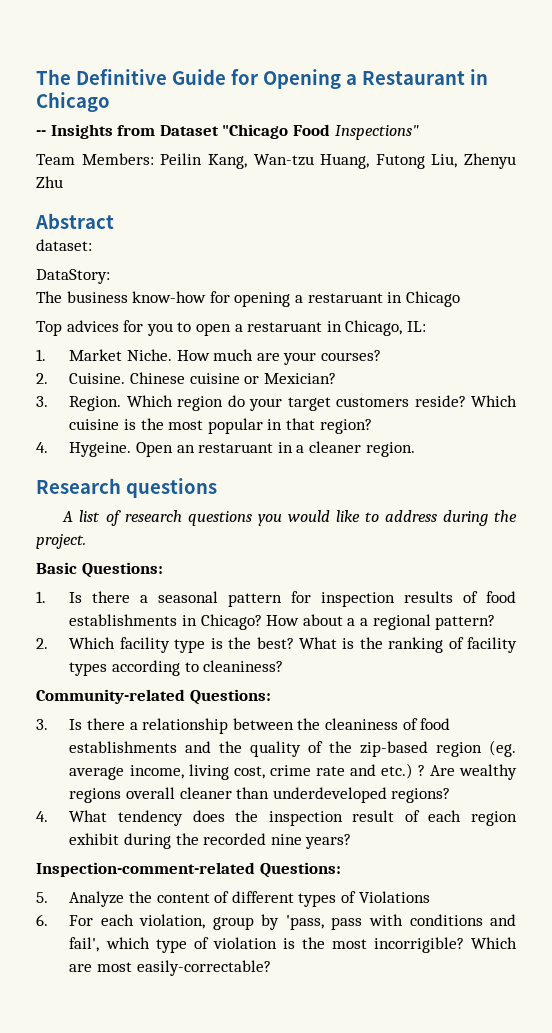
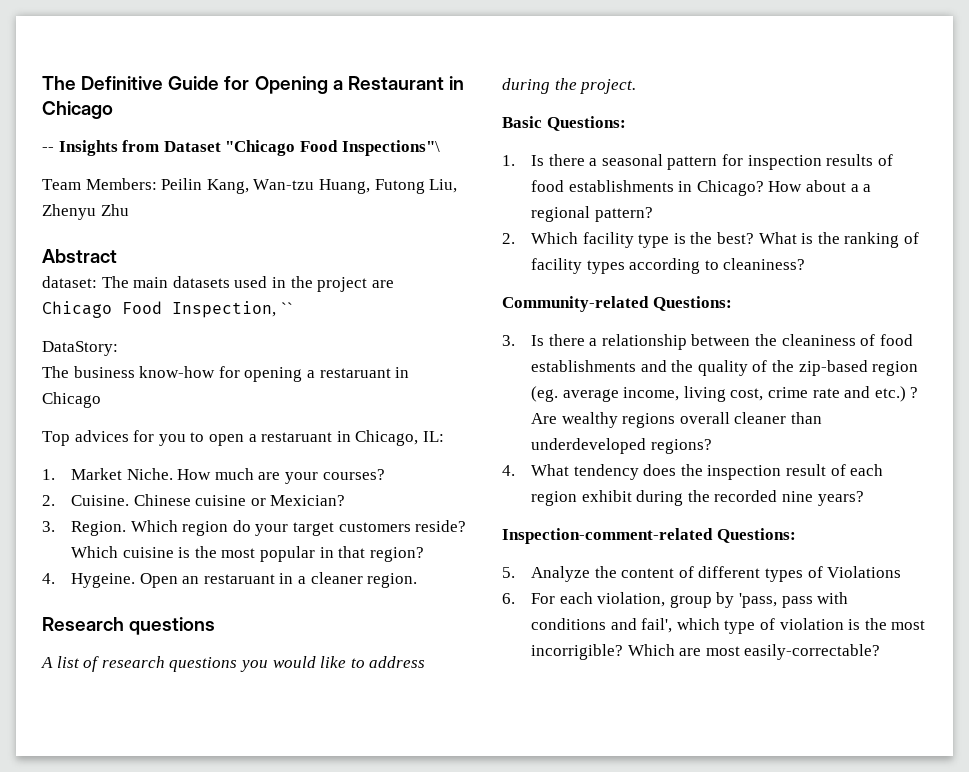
[334,125,419,140] Inspections" -> [341,140,440,156] Inspections"\
(92, 245) none -> [101,276,394,292] [42,301,293,318] The main datasets used in the project are Chicago Food Inspection, ``

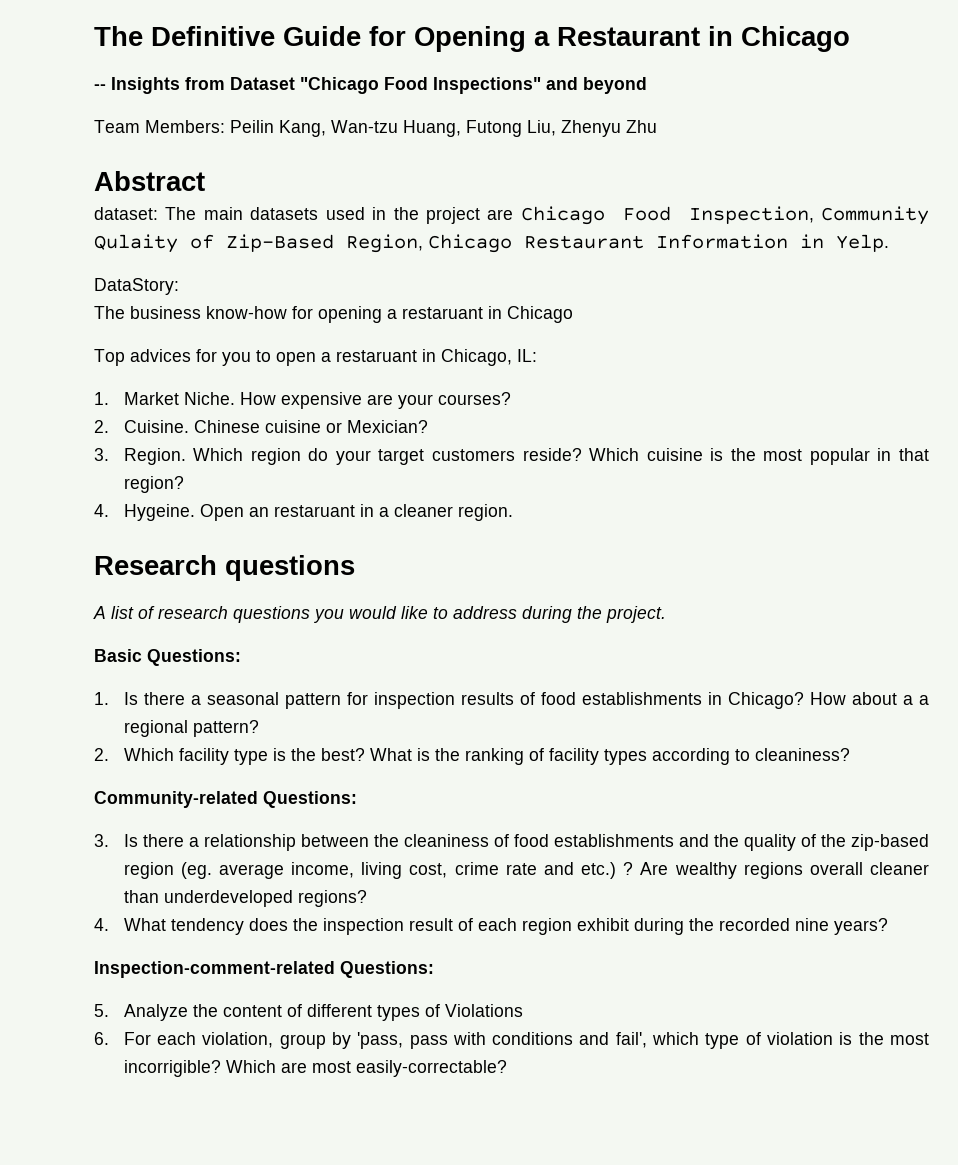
[341,140,440,156] Inspections"\ -> [433,77,647,94] Inspections" and beyond
[280,302,293,314] `` -> [821,206,929,225] [94,234,889,253] Community Qulaity of Zip-Based Region, Chicago Restaurant Information in Yelp.
[214,468,254,480] much -> [280,392,362,409] expensive

